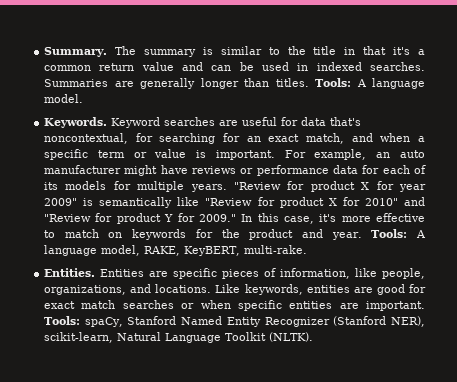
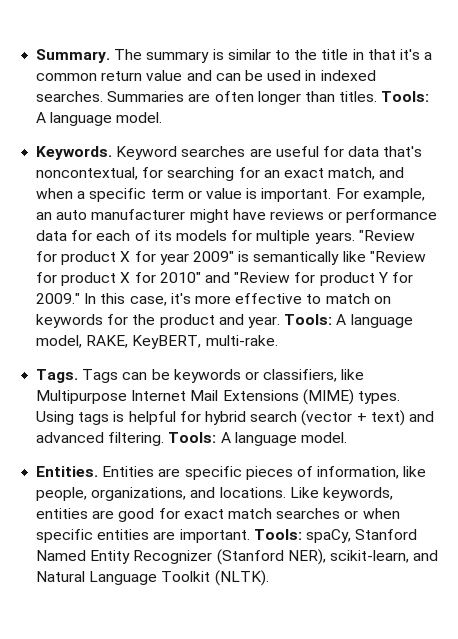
[140,78,196,89] generally -> [214,91,254,102] often
(308, 249) none -> [36,369,365,383] [36,389,400,405] [36,410,434,426] [36,432,347,446] // Tags. Tags can be keywords or classifiers, like Multipurpose Internet Mail Extensions (MIME) types. Using tags is helpful for hybrid search (vector + text) and advanced filtering. Tools: A language model.
(114, 337) none -> [413,550,439,561] and

